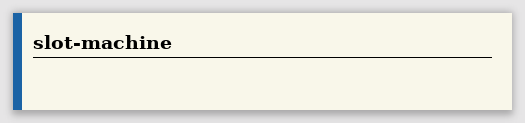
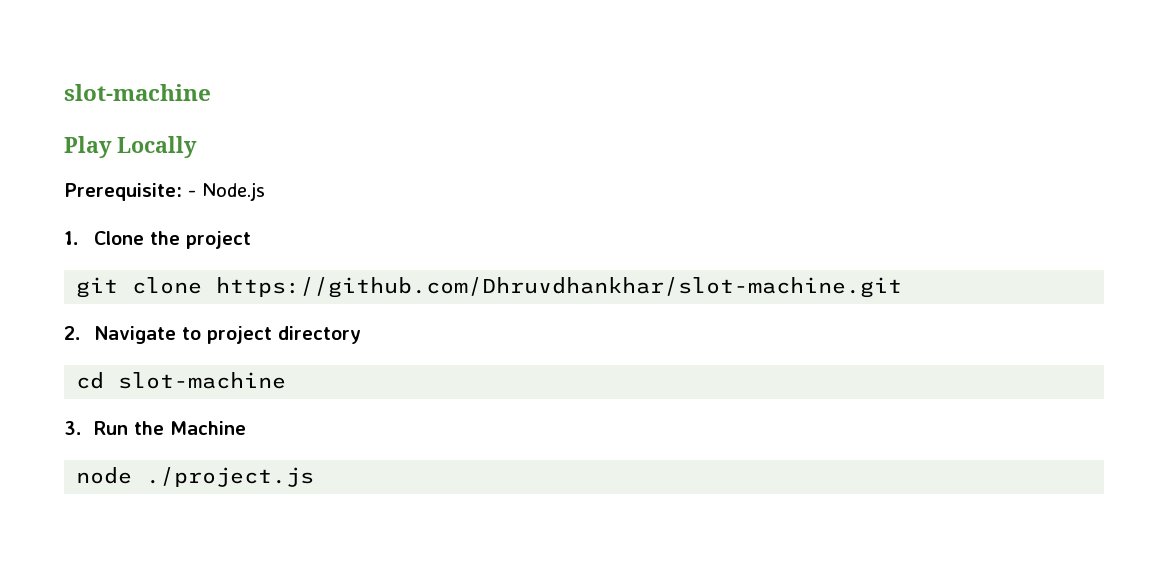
[33,35,172,49] slot-machine -> [64,84,211,101] [64,136,197,158] [64,182,265,201] [64,231,251,249] [76,277,903,298] [64,326,361,344] [76,372,287,389] [64,421,246,435] [76,467,315,487] slot-machine // Play Locally // Prerequisite: - Node.js // 1. Clone the project // git clone https://github.com/Dhruvdhankhar/slot-machine.git // 2. Navigate to project directory // cd slot-machine // 3. Run the Machine // node ./project.js

